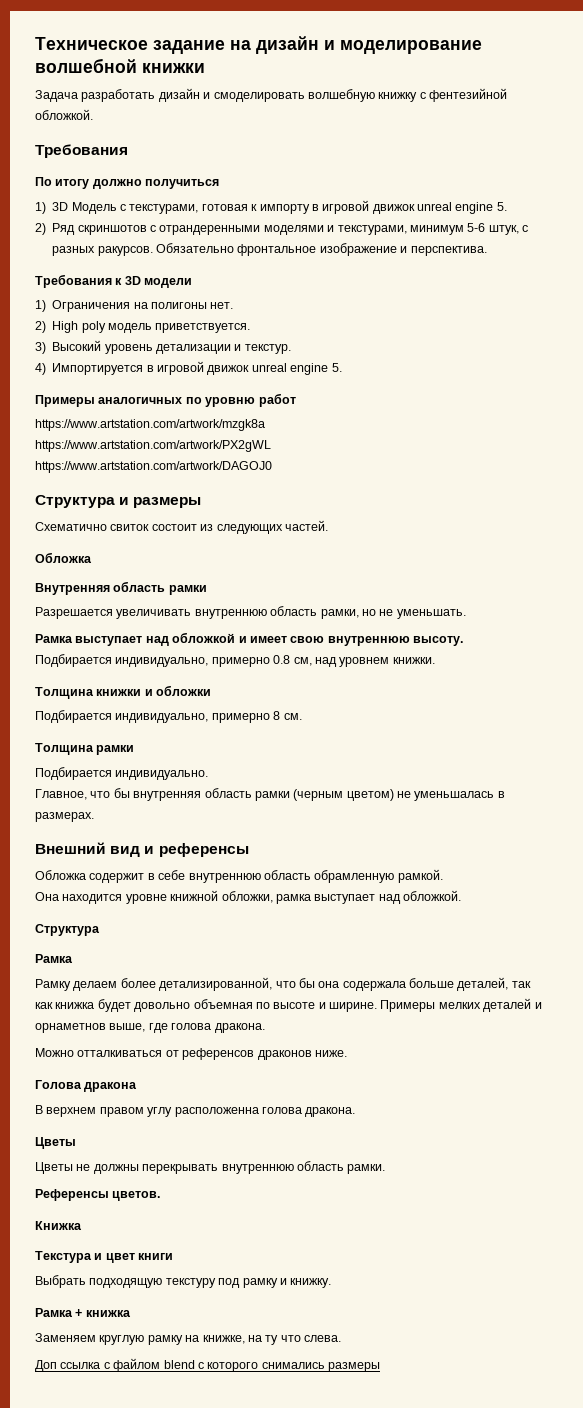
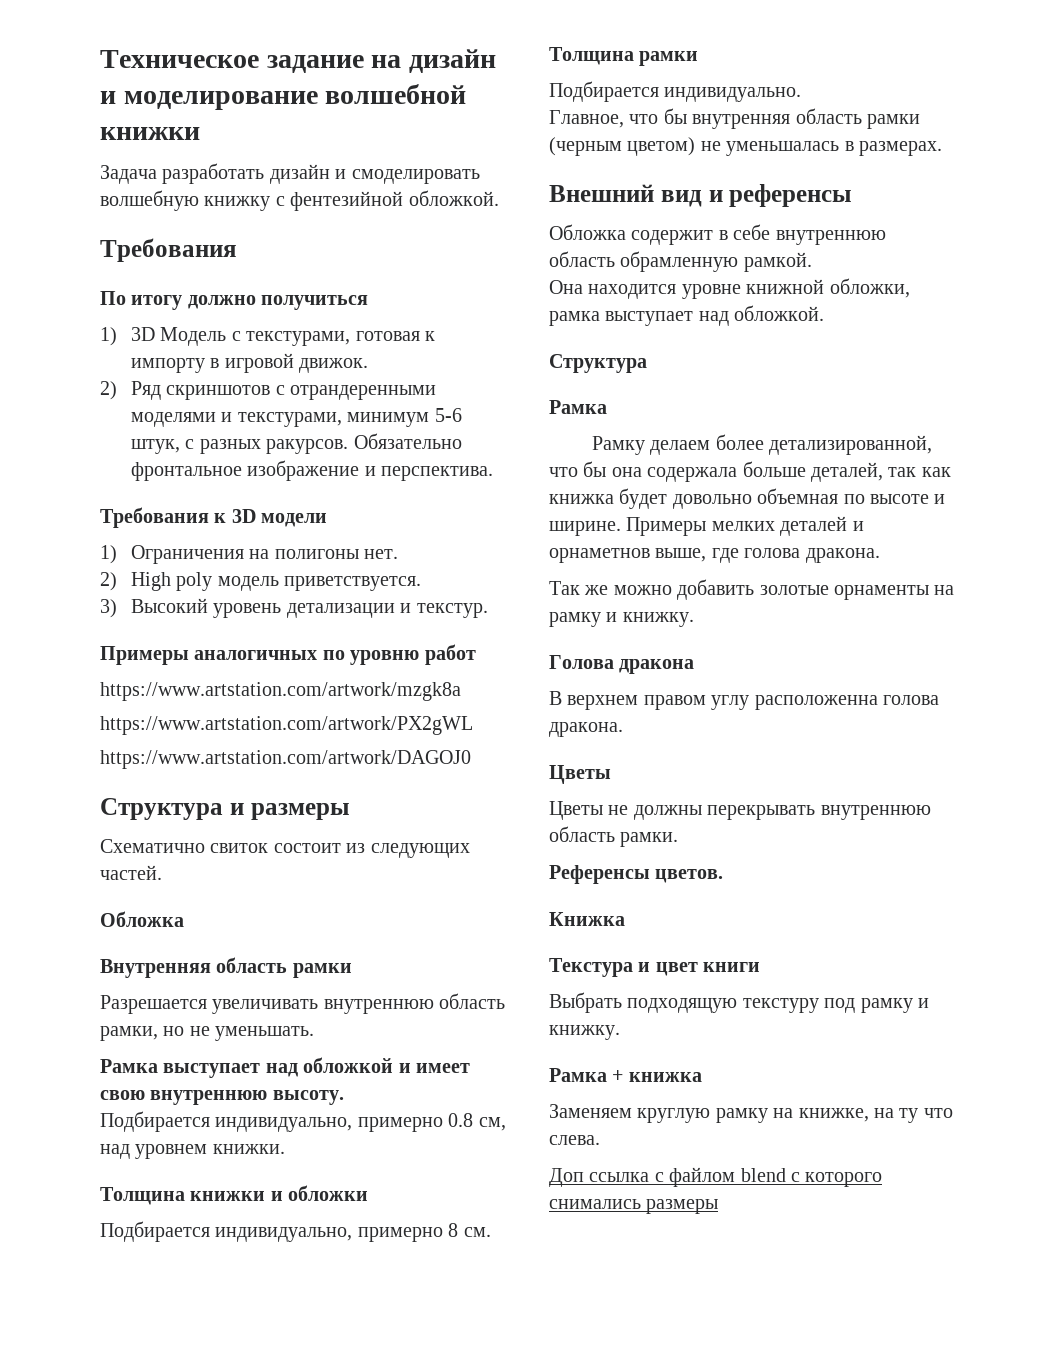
[372,202,507,214] движок unreal engine 5. -> [299,358,369,373] движок.
[35,361,342,375] // 4) Импортируется в игровой движок unreal engine 5. -> (488, 610) none
[35,1048,347,1060] Можно отталкиваться от референсов драконов ниже. -> [549,579,955,600] [549,612,694,627] Так же можно добавить золотые орнаменты на рамку и книжку.

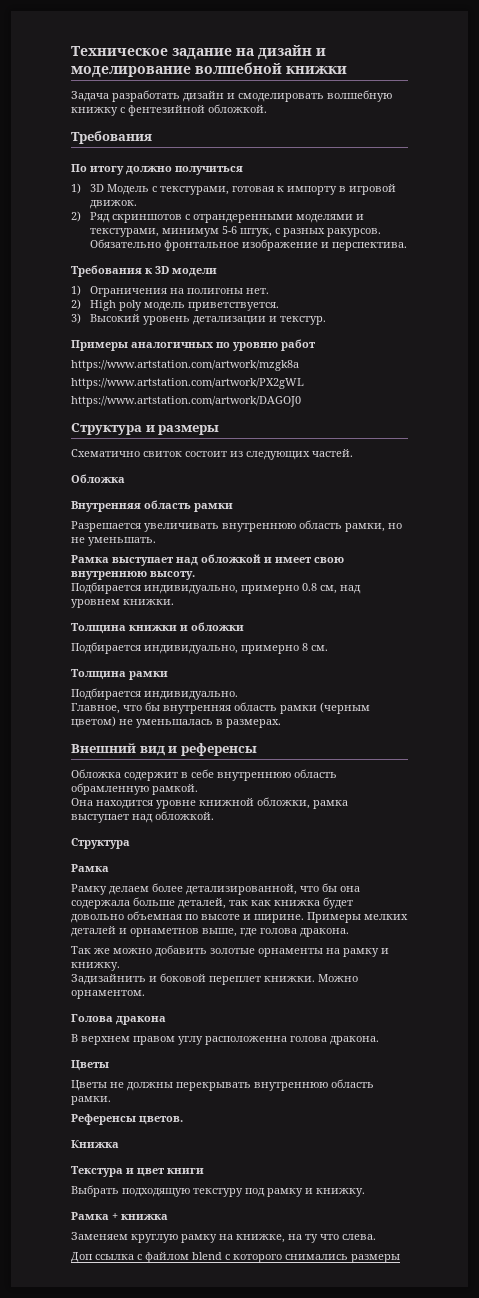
(694, 619) none -> [71,973,358,985] [71,990,145,999] // Задизайнить и боковой переплет книжки. Можно орнаментом.

